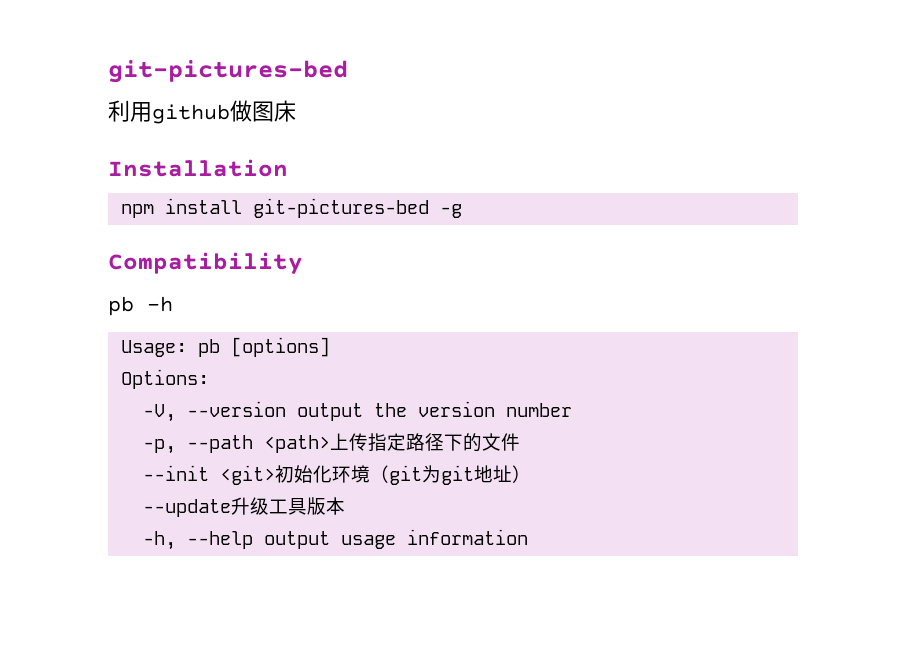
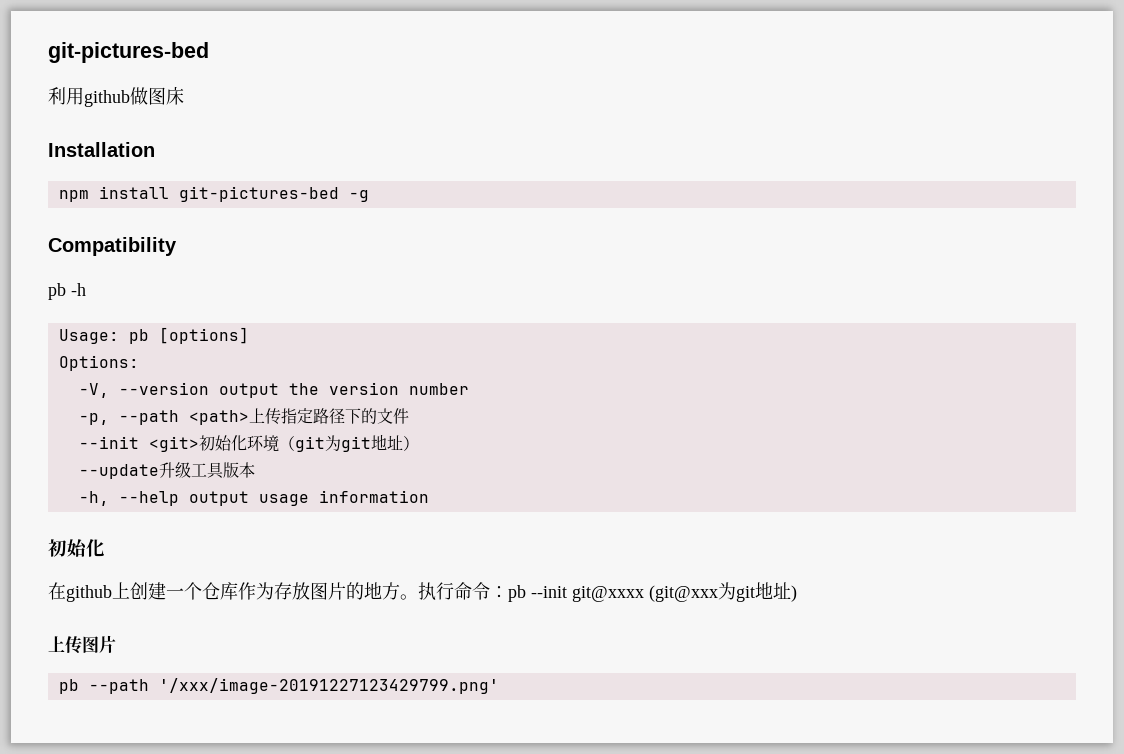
(529, 537) none -> [48,539,105,557] [48,582,797,602] [48,635,116,654] [58,678,499,694] // 初始化 // 在github上创建一个仓库作为存放图片的地方。执行命令：pb --init git@xxxx (git@xxx为git地址) // 上传图片 // pb --path '/xxx/image-20191227123429799.png'

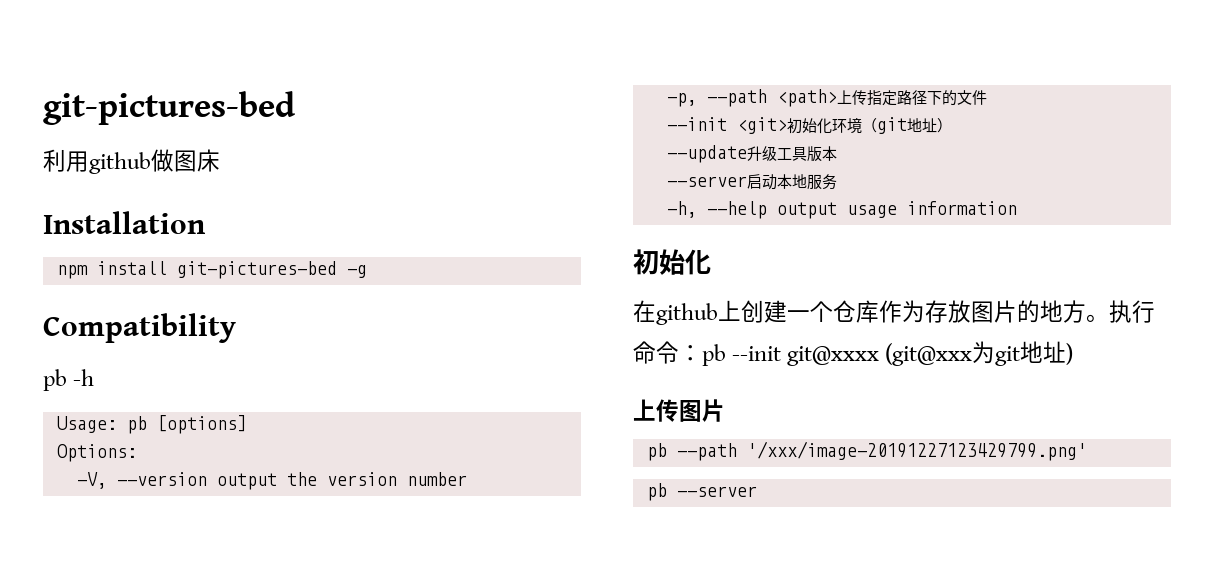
[324,435,371,452] 为git -> (907, 125) none
(255, 470) none -> [666,174,837,190] // --server启动本地服务
(499, 686) none -> [646,483,757,501] // pb --server

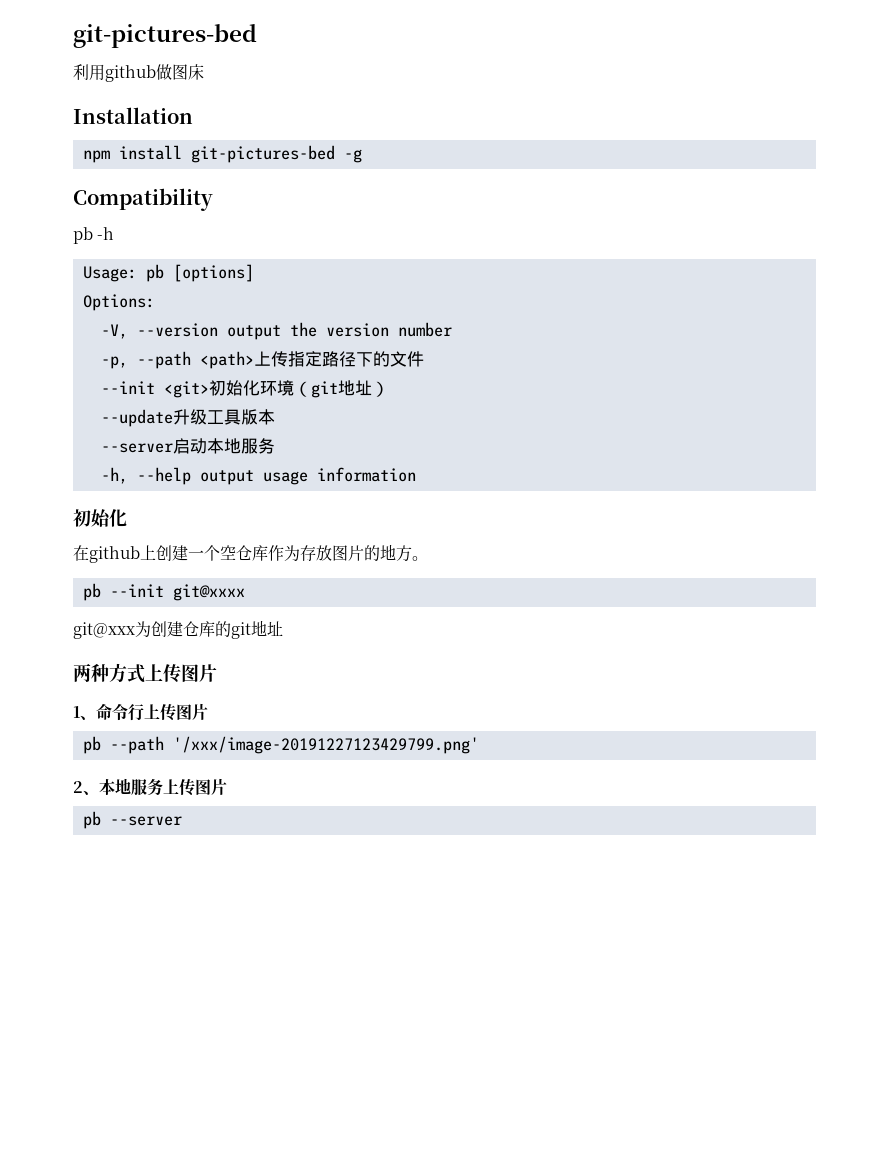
(833, 311) none -> [220,545,236,560] 空
[1109,300,1155,323] [633,341,702,364] 执行命令： -> (428, 558) //
[885,341,1074,366] (git@xxx为git地址) // -> [73,620,283,639] [73,663,217,683] [73,703,144,721] // git@xxx为创建仓库的git地址 // 两种方式上传图片 // 1、命令行
(1087, 451) none -> [73,778,227,796] // 2、本地服务上传图片

